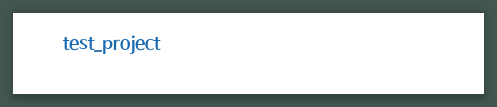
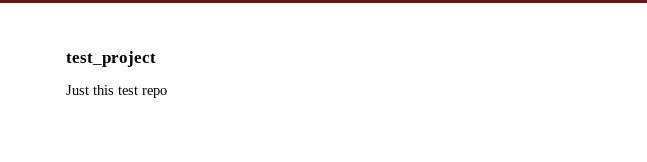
(161, 45) none -> [66,85,167,98] // Just this test repo

